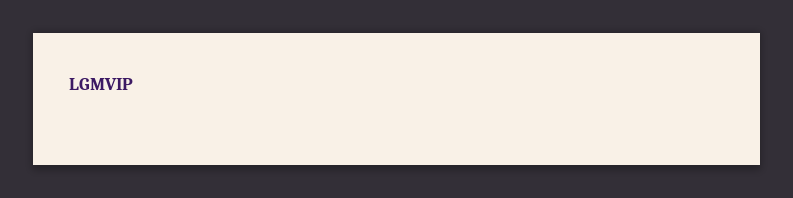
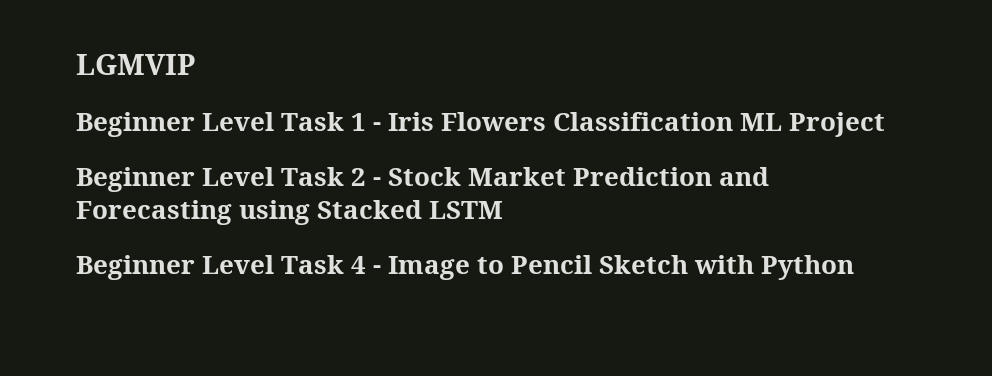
(133, 84) none -> [76,112,886,137] [76,167,770,192] [76,200,504,225] [76,255,855,280] // Beginner Level Task 1 - Iris Flowers Classification ML Project // Beginner Level Task 2 - Stock Market Prediction and Forecasting using Stacked LSTM // Beginner Level Task 4 - Image to Pencil Sketch with Python

